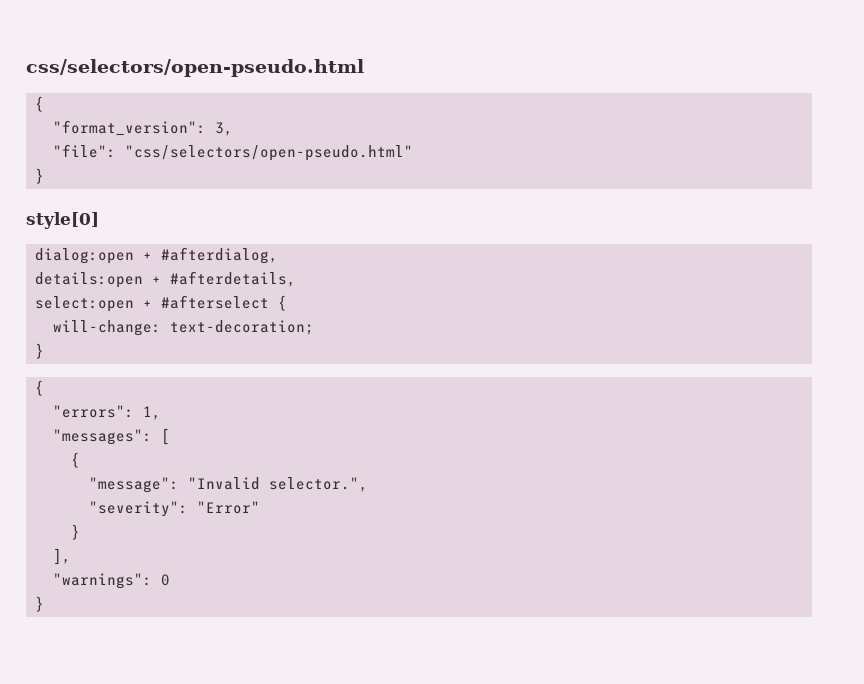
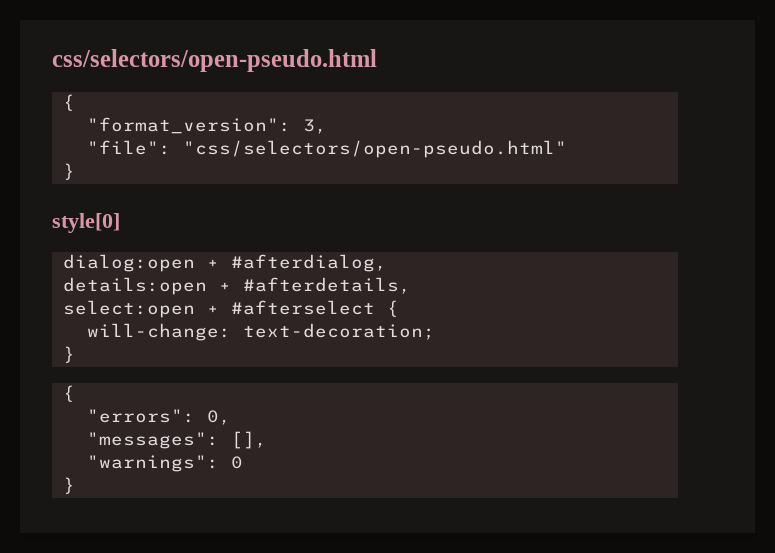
[142,406,161,420] 1, -> [206,410,231,425] 0,
[160,428,170,445] [70,452,80,468] [88,477,368,493] [88,501,260,517] [70,524,80,540] [52,548,71,565] [ // { // "message": "Invalid selector.", // "severity": "Error" // } // ], -> [230,431,267,449] [],

